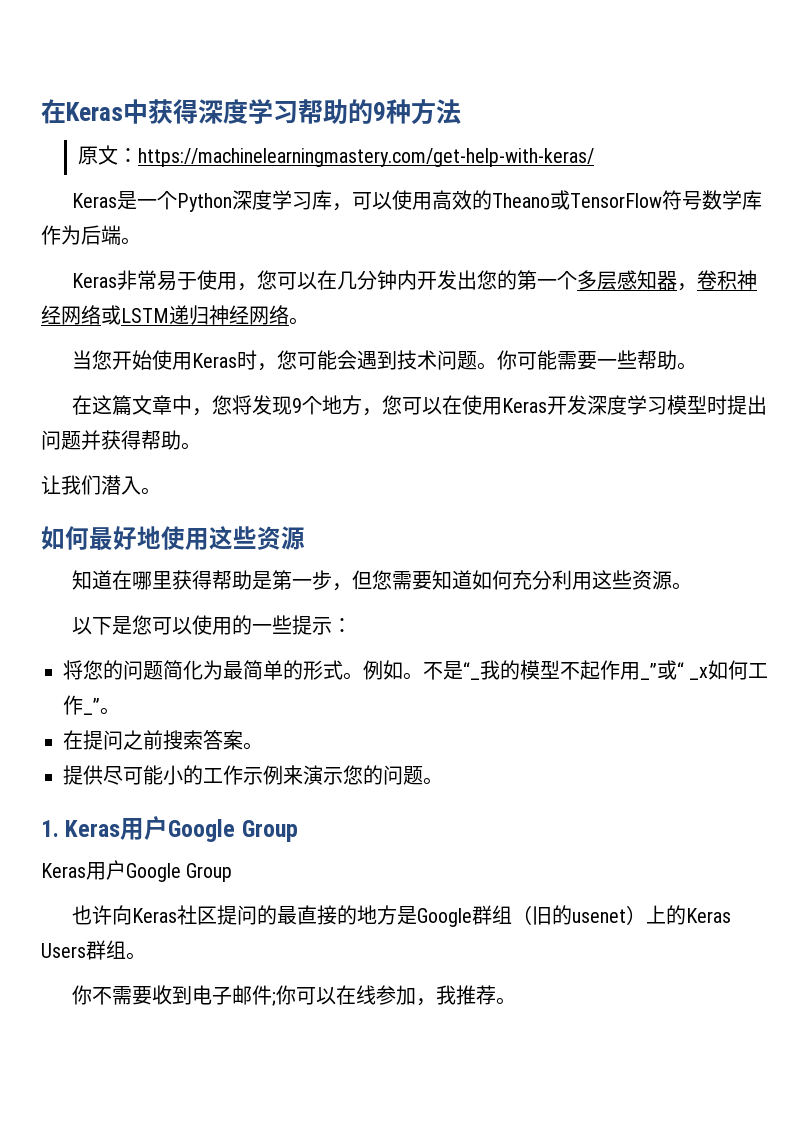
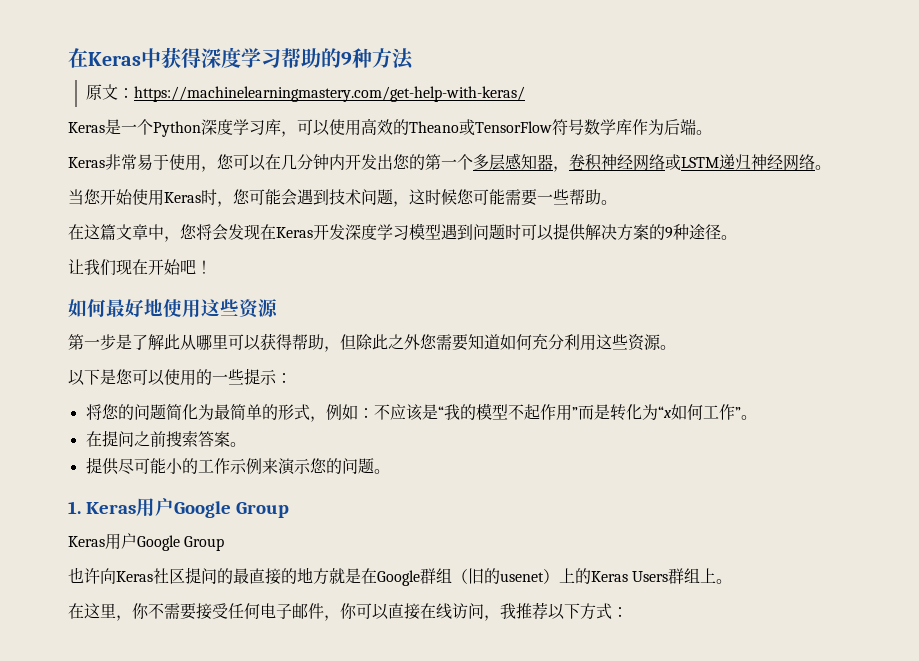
[477,350,518,370] 。你 -> [393,189,474,207] ，这时候您
[252,395,503,416] 发现9个地方，您可以在使用 -> [212,224,276,241] 会发现在
[707,395,768,415] [41,430,181,450] 时提出问题并获得帮助 -> [441,223,721,241] 遇到问题时可以提供解决方案的9种途径
[101,475,161,495] 潜入。 -> [116,259,212,275] 现在开始吧！
[72,570,373,591] 知道在哪里获得帮助是第一步，但 -> [68,333,420,352] 第一步是了解此从哪里可以获得帮助，但除此之外
[343,660,709,680] 。例如。不是“_我的模型不起作用_”或“ _x -> [309,403,672,422] ，例如：不应该是“我的模型不起作用”而是转化为“x
[83,698,100,715] _” -> [734,407,741,418] ”
[397,906,418,925] 是 -> [329,568,377,584] 就是在
[126,952,146,960] [72,985,517,1006] 。 // 你不需要收到电子邮件;你可以在线参加，我推荐。 -> [700,568,733,584] [68,602,628,621] 上。 // 在这里，你不需要接受任何电子邮件，你可以直接在线访问，我推荐以下方式：

